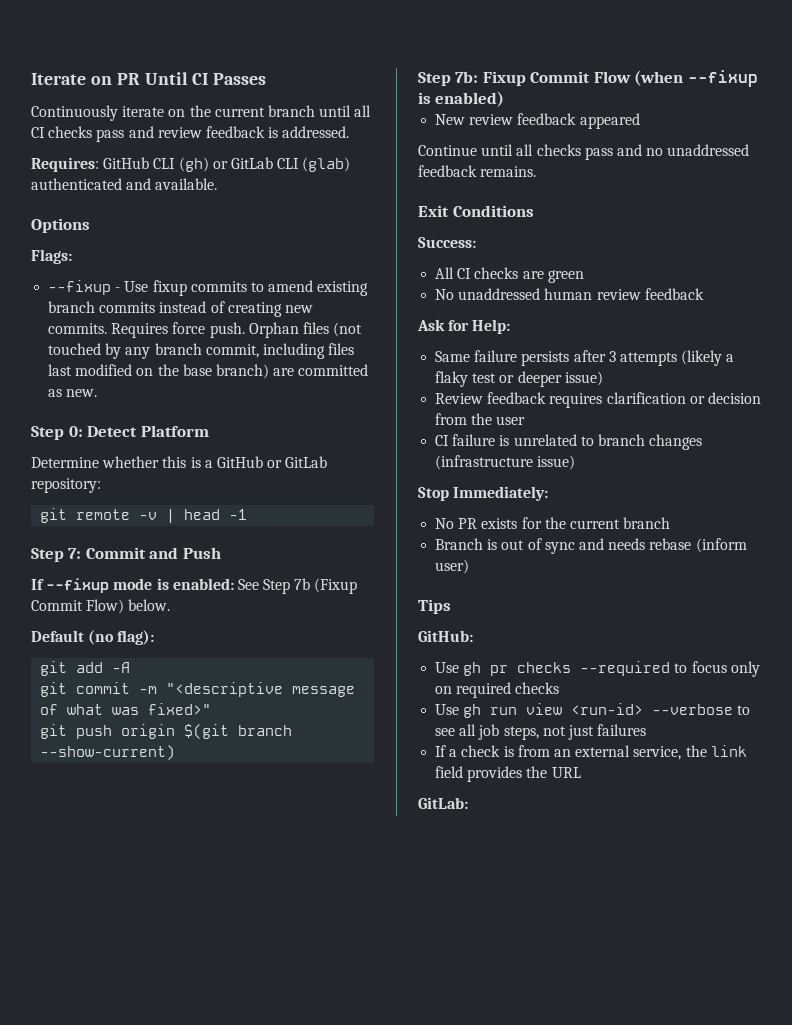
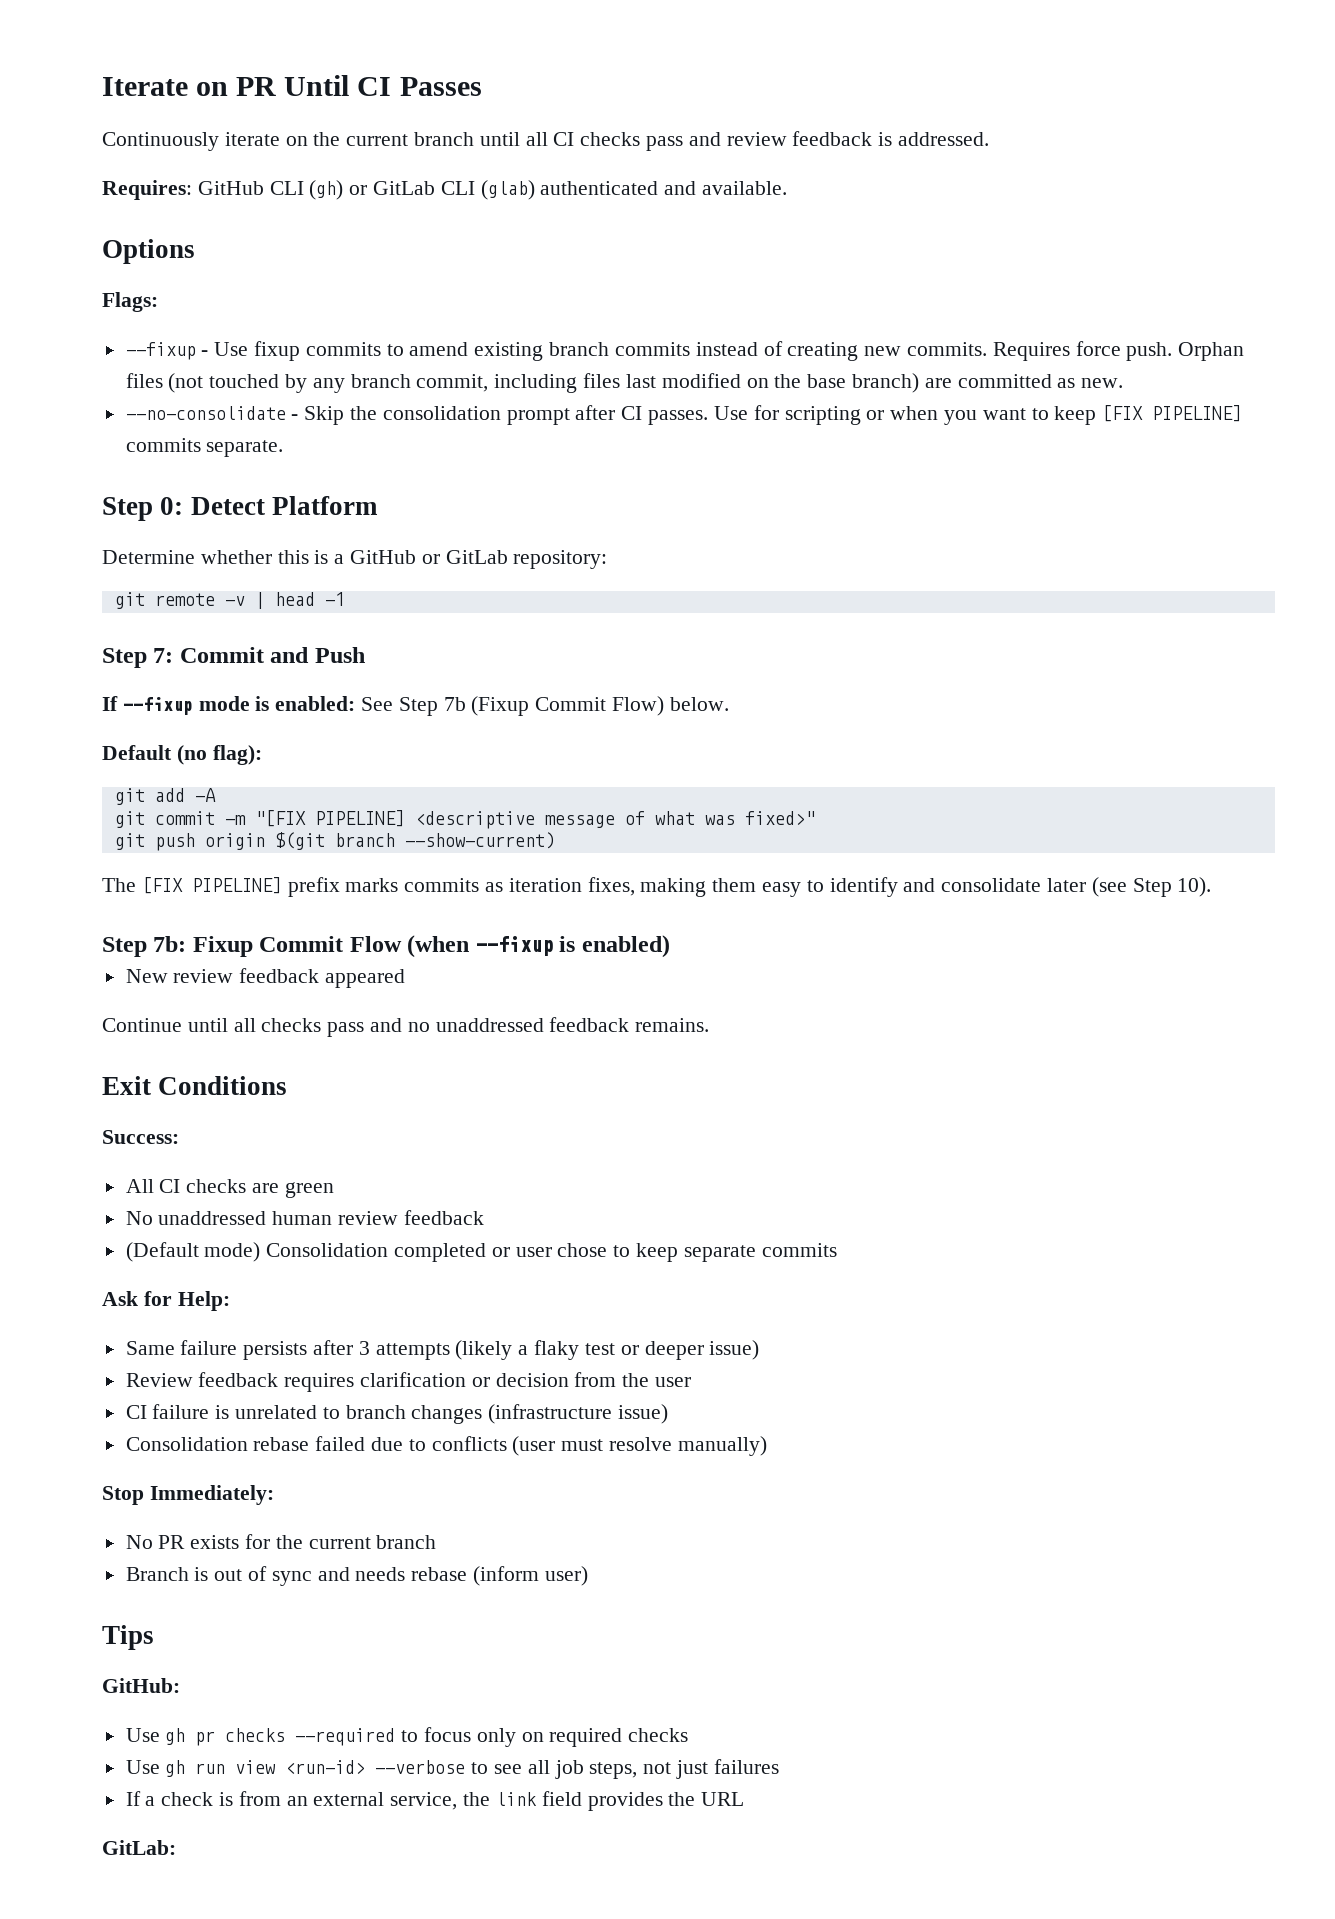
(98, 393) none -> [125,405,1243,425] [125,438,284,457] // --no-consolidate - Skip the consolidation prompt after CI passes. Use for scripting or when you want to keep [FIX PIPELINE] commits separate.
[166,682,284,697] "<descriptive -> [254,810,535,829] "[FIX PIPELINE] <descriptive
(176, 752) none -> [102,877,1212,897] // The [FIX PIPELINE] prefix marks commits as iteration fixes, making them easy to identify and consolidate later (see Step 10).
(704, 294) none -> [125,1242,837,1262] // (Default mode) Consolidation completed or user chose to keep separate commits
(576, 462) none -> [125,1436,767,1456] // Consolidation rebase failed due to conflicts (user must resolve manually)

